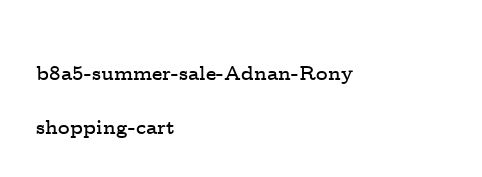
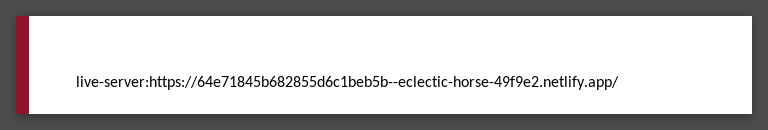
[36,66,353,84] [36,120,175,138] b8a5-summer-sale-Adnan-Rony // shopping-cart -> [76,76,619,90] live-server:https://64e71845b682855d6c1beb5b--eclectic-horse-49f9e2.netlify.app/

